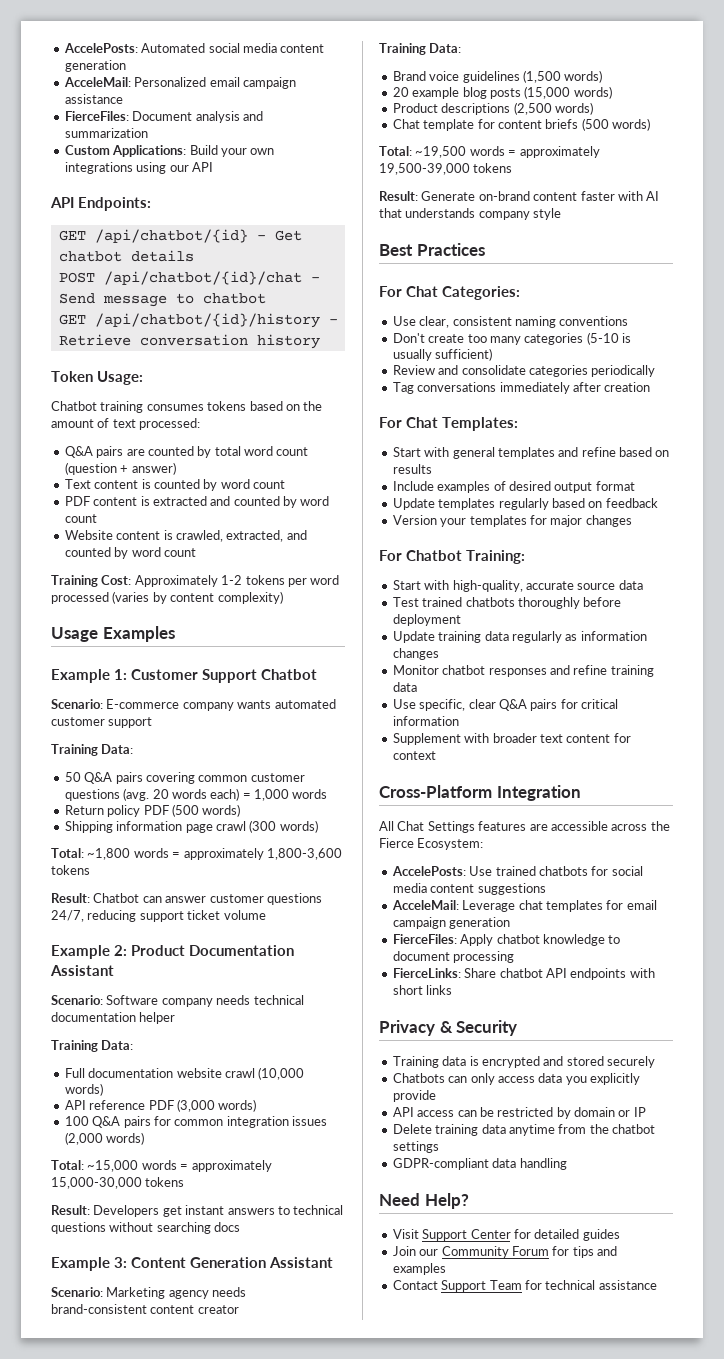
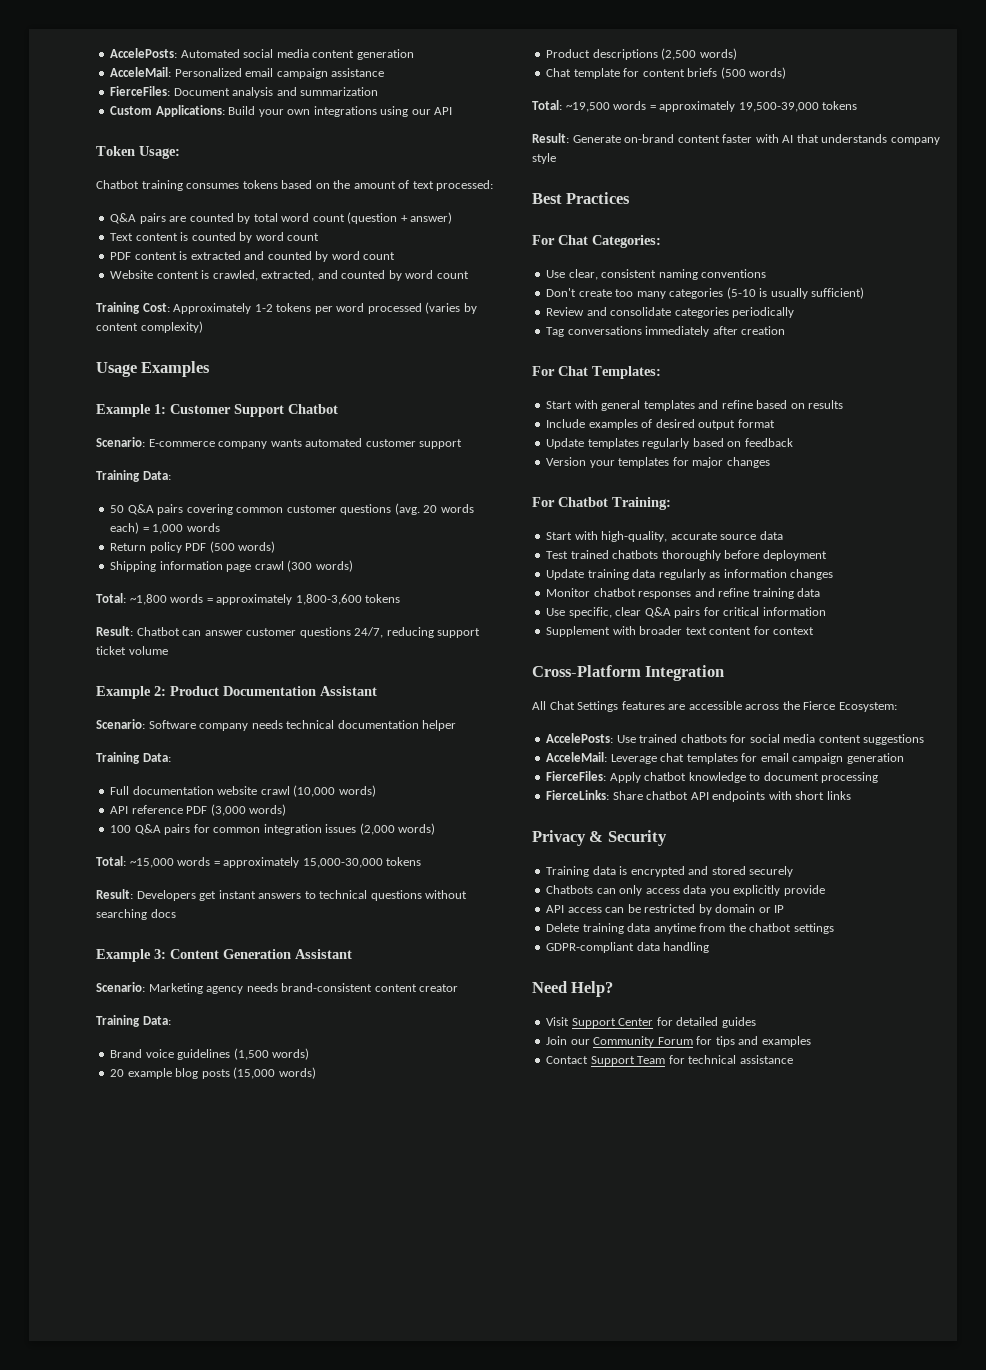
[50,197,151,211] [58,229,302,243] [58,250,194,262] [58,271,320,285] [58,293,266,307] [58,313,338,328] [58,334,320,349] // API Endpoints: // GET /api/chatbot/{id} - Get chatbot details // POST /api/chatbot/{id}/chat - Send message to chatbot // GET /api/chatbot/{id}/history - Retrieve conversation history -> (453, 111) none

